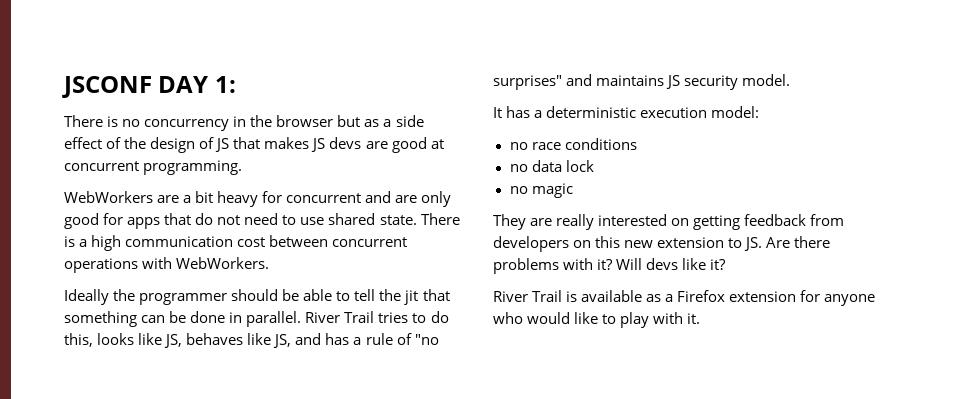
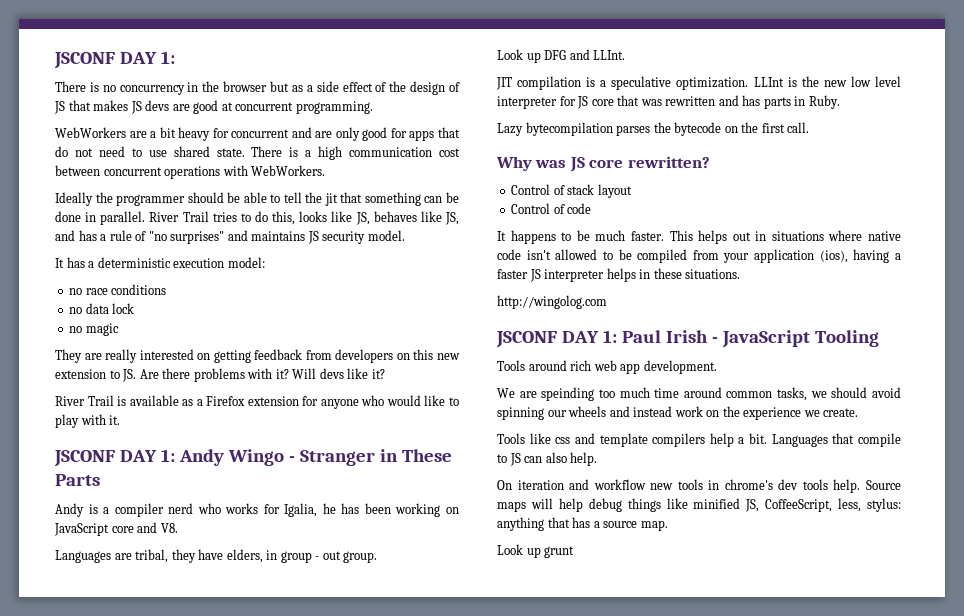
(701, 318) none -> [54,449,452,467] [55,474,100,486] [55,503,460,517] [54,522,178,536] [55,549,378,563] [497,49,626,63] [496,76,901,90] [497,95,840,109] [497,122,810,136] [496,156,710,172] [511,184,632,198] [511,203,592,214] [497,230,901,244] [497,249,901,263] [497,268,741,282] [497,295,607,309] [496,330,879,348] [497,360,717,374] [497,387,901,401] [497,406,859,420] [497,433,901,447] [497,452,598,466] [497,479,901,493] [497,498,901,512] [497,517,668,531] [497,544,575,558] // JSCONF DAY 1: Andy Wingo - Stranger in These Parts // Andy is a compiler nerd who works for Igalia, he has been working on JavaScript core and V8. // Languages are tribal, they have elders, in group - out group. // Look up DFG and LLInt. // JIT compilation is a speculative optimization. LLInt is the new low level interpreter for JS core that was rewritten and has parts in Ruby. // Lazy bytecompilation parses the bytecode on the first call. // Why was JS core rewritten? // Control of stack layout // Control of code // It happens to be much faster. This helps out in situations where native code isn't allowed to be compiled from your application (ios), having a faster JS interpreter helps in these situations. // http://wingolog.com // JSCONF DAY 1: Paul Irish - JavaScript Tooling // Tools around rich web app development. // We are speinding too much time around common tasks, we should avoid spinning our wheels and instead work on the experience we create. // Tools like css and template compilers help a bit. Languages that compile to JS can also help. // On iteration and workflow new tools in chrome's dev tools help. Source maps will help debug things like minified JS, CoffeeScript, less, stylus: anything that has a source map. // Look up grunt

